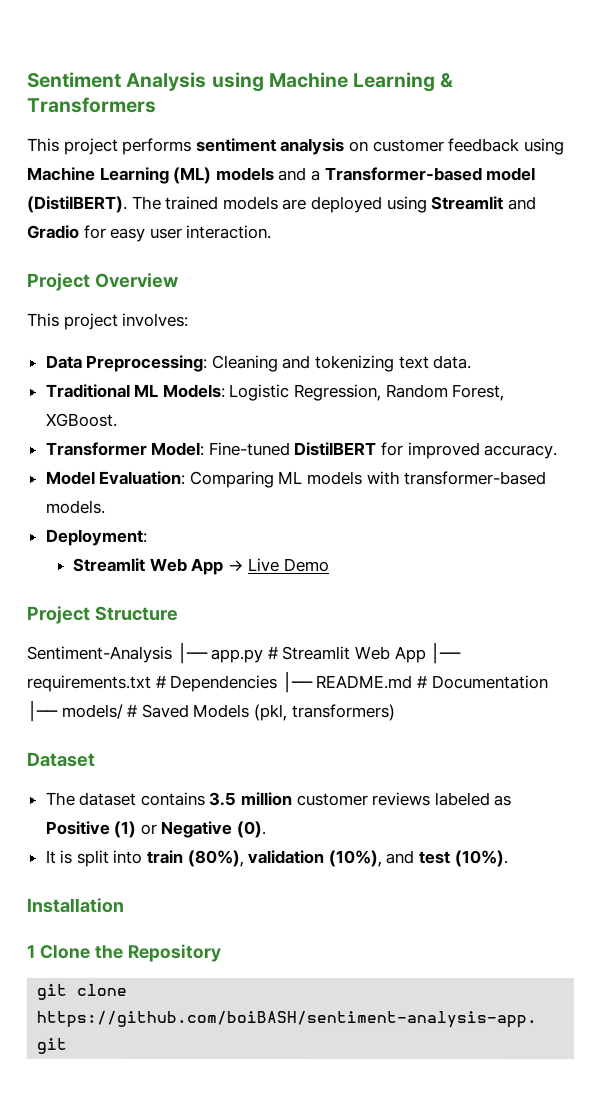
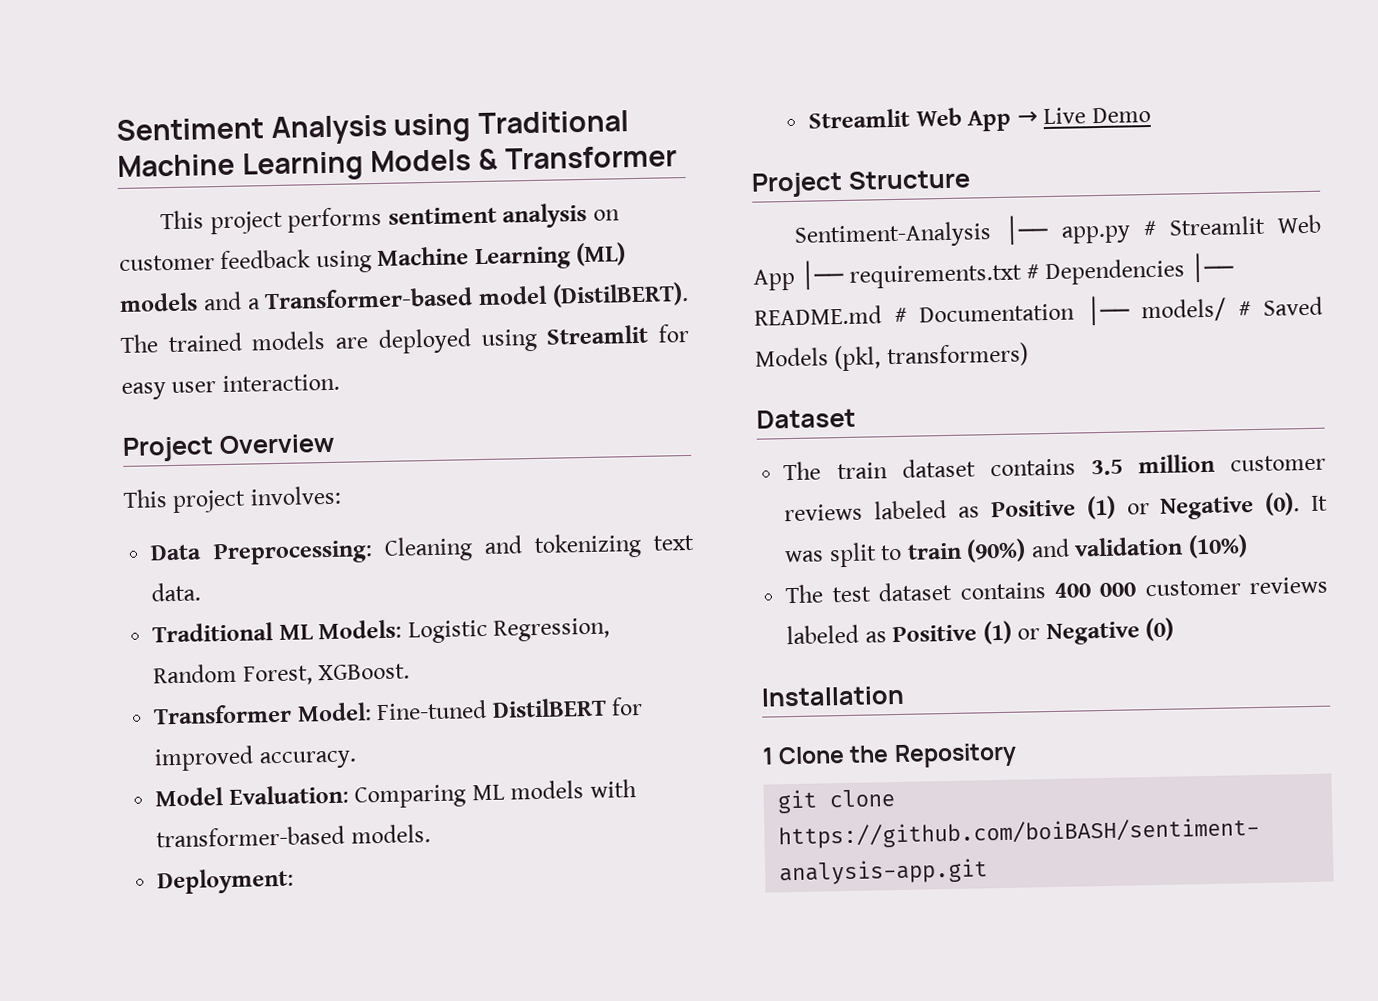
[268,71,455,93] [27,96,157,113] Machine Learning & Transformers -> [478,110,630,135] [117,145,677,182] Traditional Machine Learning Models & Transformer
[507,196,537,211] [27,224,80,239] and Gradio -> (649, 334) none
(75, 798) none -> [836,462,888,480] train
[44,849,508,868] // It is split into train (80%), validation (10%), and test (10%). -> [1311,495,1328,511] [784,534,1248,568] [785,576,1328,604] [786,617,1175,646] It was split to train (90%) and validation (10%) // The test dataset contains 400 000 customer reviews labeled as Positive (1) or Negative (0)

